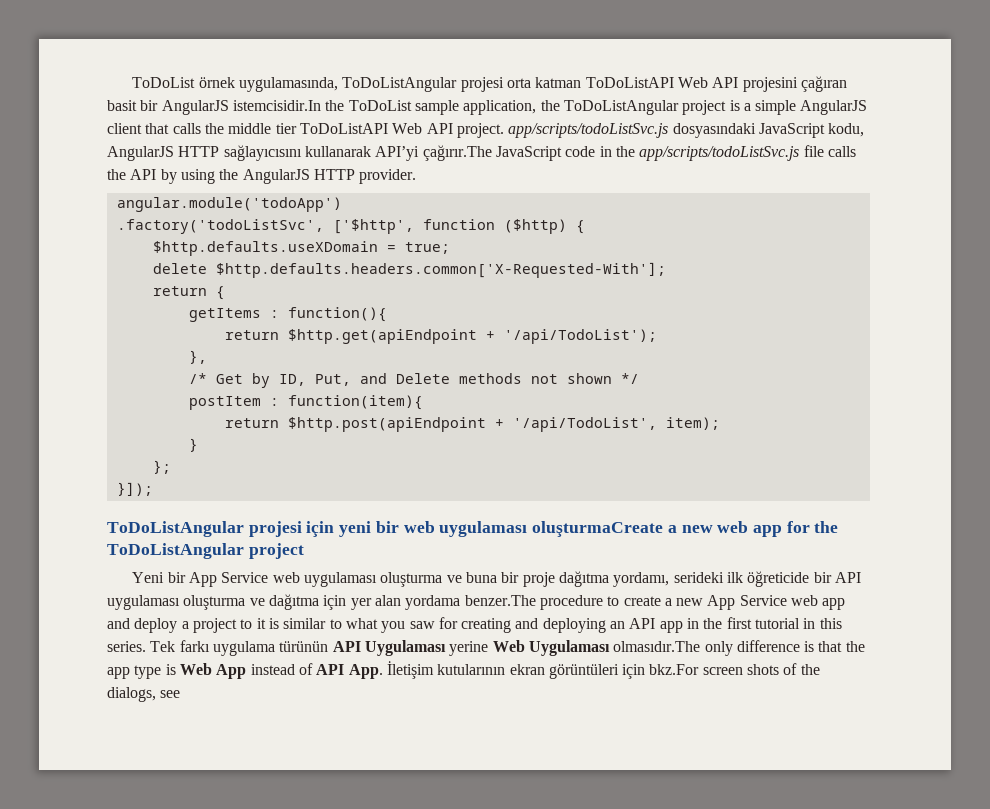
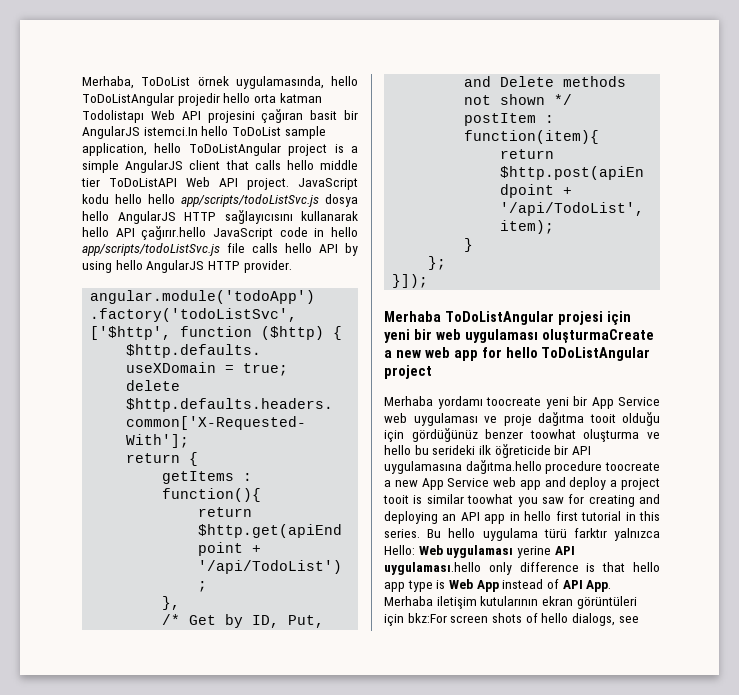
(132, 82) none -> [82,76,134,89] Merhaba,
[342,77,504,92] ToDoListAngular projesi -> [331,76,358,86] [82,93,251,106] hello ToDoListAngular projedir hello
[585,77,674,88] ToDoListAPI -> [82,110,144,123] Todolistapı
[232,100,345,111] istemcisidir.In the -> [143,126,229,136] istemci.In hello
[540,100,560,111] the -> [154,143,182,153] hello
[204,123,224,134] the -> [286,160,314,170] hello
[508,123,865,138] app/scripts/todoListSvc.js dosyasındaki JavaScript kodu, -> [298,178,358,190] [82,194,358,207] [82,211,109,221] JavaScript kodu hello hello app/scripts/todoListSvc.js dosya hello
[375,145,492,161] API’yi çağırır.The -> [82,226,207,240] hello API çağırır.hello
[615,146,635,157] the -> [331,227,358,237] hello
[107,169,126,180] the -> [285,243,312,253] hello
[219,169,239,180] the -> [115,260,143,270] hello
(153, 489) none -> [384,311,441,322] Merhaba
[814,521,839,533] the -> [505,347,538,358] hello
[132,572,165,583] Yeni -> [384,396,569,409] Merhaba yordamı toocreate yeni
[380,571,670,587] oluşturma ve buna bir proje dağıtma yordamı, -> [484,412,660,426] [384,428,660,442] [384,445,429,455] ve proje dağıtma tooit olduğu için gördüğünüz benzer toowhat oluşturma ve hello bu
[107,594,661,610] uygulaması oluşturma ve dağıtma için yer alan yordama benzer.The procedure to create -> [384,460,660,474] uygulamasına dağıtma.hello procedure toocreate
[240,618,378,629] to it is similar to what -> [383,494,514,504] tooit is similar toowhat
[703,618,723,629] the -> [524,511,552,521] hello
[150,640,701,656] Tek farkı uygulama türünün API Uygulaması yerine Web Uygulaması olmasıdır.The -> [427,528,660,541] [384,545,575,558] [384,562,481,575] Bu hello uygulama türü farktır yalnızca Hello: Web uygulaması yerine API uygulaması.hello
[845,641,865,652] the -> [633,562,660,572] hello
[386,661,434,679] İletişim -> [384,596,477,609] Merhaba iletişim
[649,664,700,675] bkz.For -> [407,613,447,623] bkz:For
[800,664,820,675] the -> [541,613,569,623] hello

